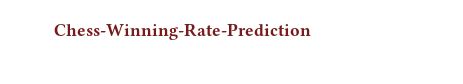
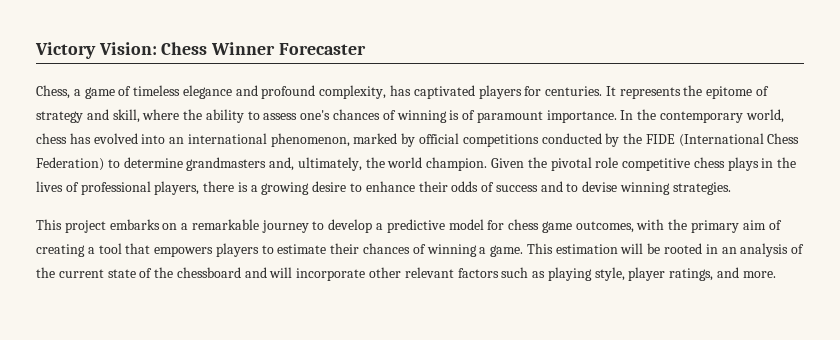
[54,23,311,40] Chess-Winning-Rate-Prediction -> [35,42,366,59] [36,85,770,99] [36,109,784,123] [36,133,800,147] [36,157,797,171] [36,181,731,195] [36,219,782,233] [36,243,805,257] [36,267,776,281] Victory Vision: Chess Winner Forecaster // Chess, a game of timeless elegance and profound complexity, has captivated players for centuries. It represents the epitome of strategy and skill, where the ability to assess one's chances of winning is of paramount importance. In the contemporary world, chess has evolved into an international phenomenon, marked by official competitions conducted by the FIDE (International Chess Federation) to determine grandmasters and, ultimately, the world champion. Given the pivotal role competitive chess plays in the lives of professional players, there is a growing desire to enhance their odds of success and to devise winning strategies. // This project embarks on a remarkable journey to develop a predictive model for chess game outcomes, with the primary aim of creating a tool that empowers players to estimate their chances of winning a game. This estimation will be rooted in an analysis of the current state of the chessboard and will incorporate other relevant factors such as playing style, player ratings, and more.

